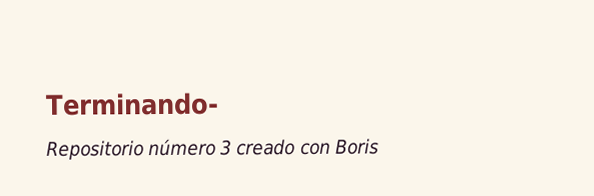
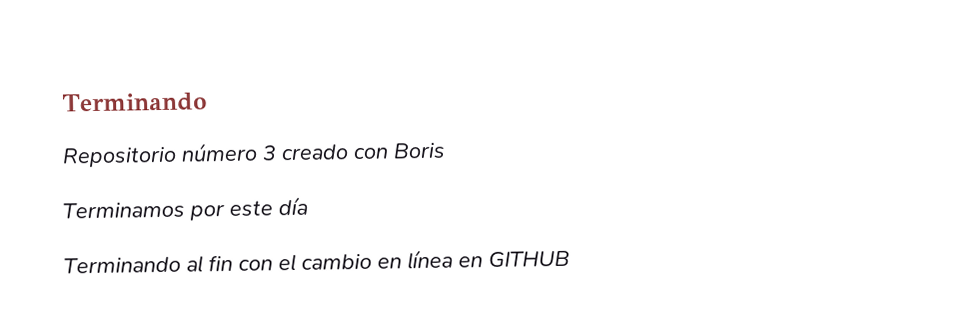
[45,92,219,116] Terminando- -> [61,92,207,113] Terminando
(379, 146) none -> [63,196,308,221] [64,249,570,274] // Terminamos por este día // Terminando al fin con el cambio en línea en GITHUB

